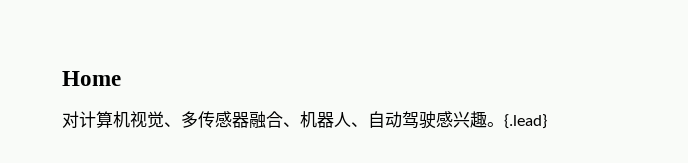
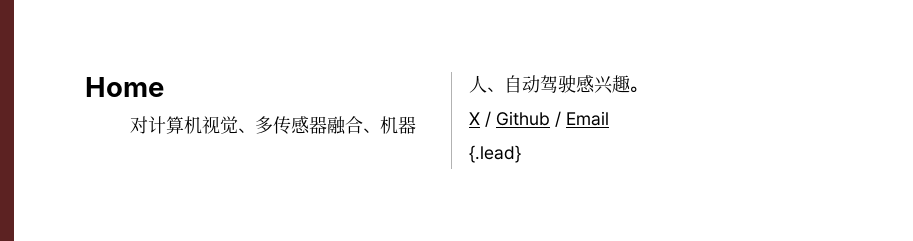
(504, 124) none -> [469,111,609,127] // X / Github / Email //

